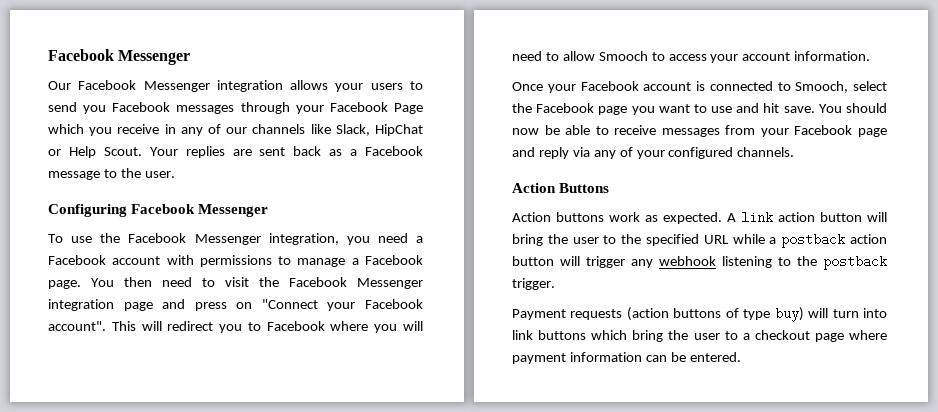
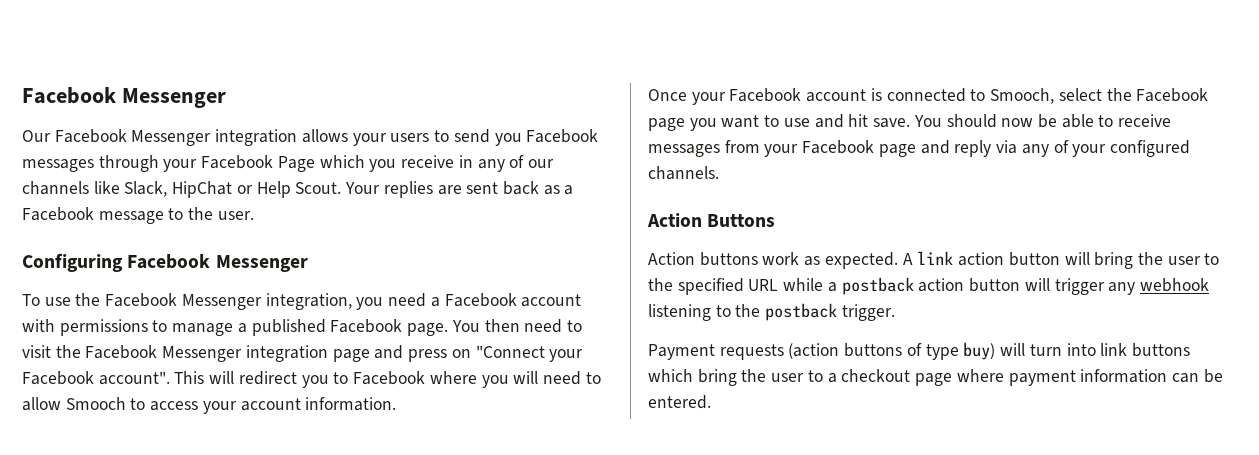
(359, 261) none -> [251,319,326,336] published

